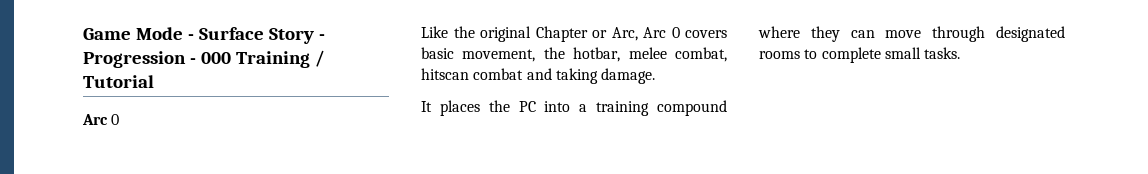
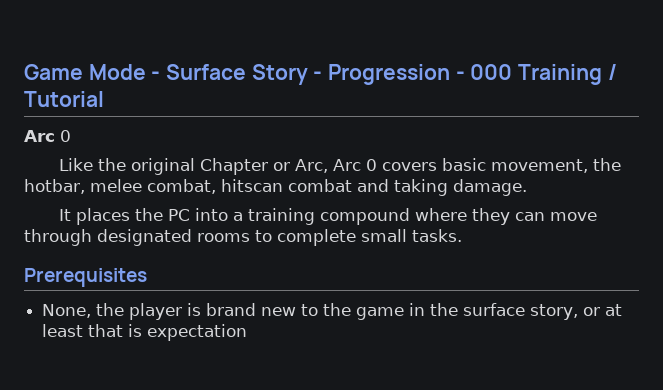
(961, 53) none -> [24,268,147,287] [42,303,623,320] [42,324,248,341] // Prerequisites // None, the player is brand new to the game in the surface story, or at least that is expectation

